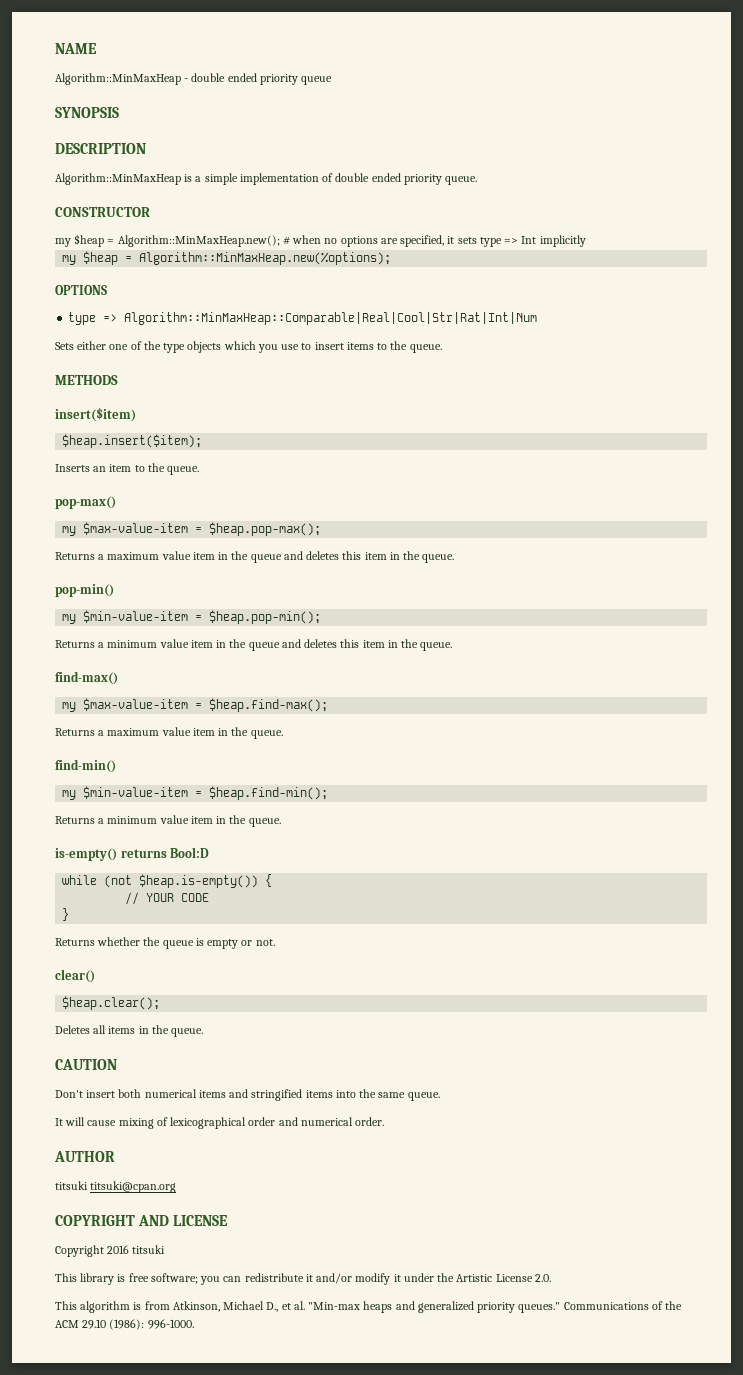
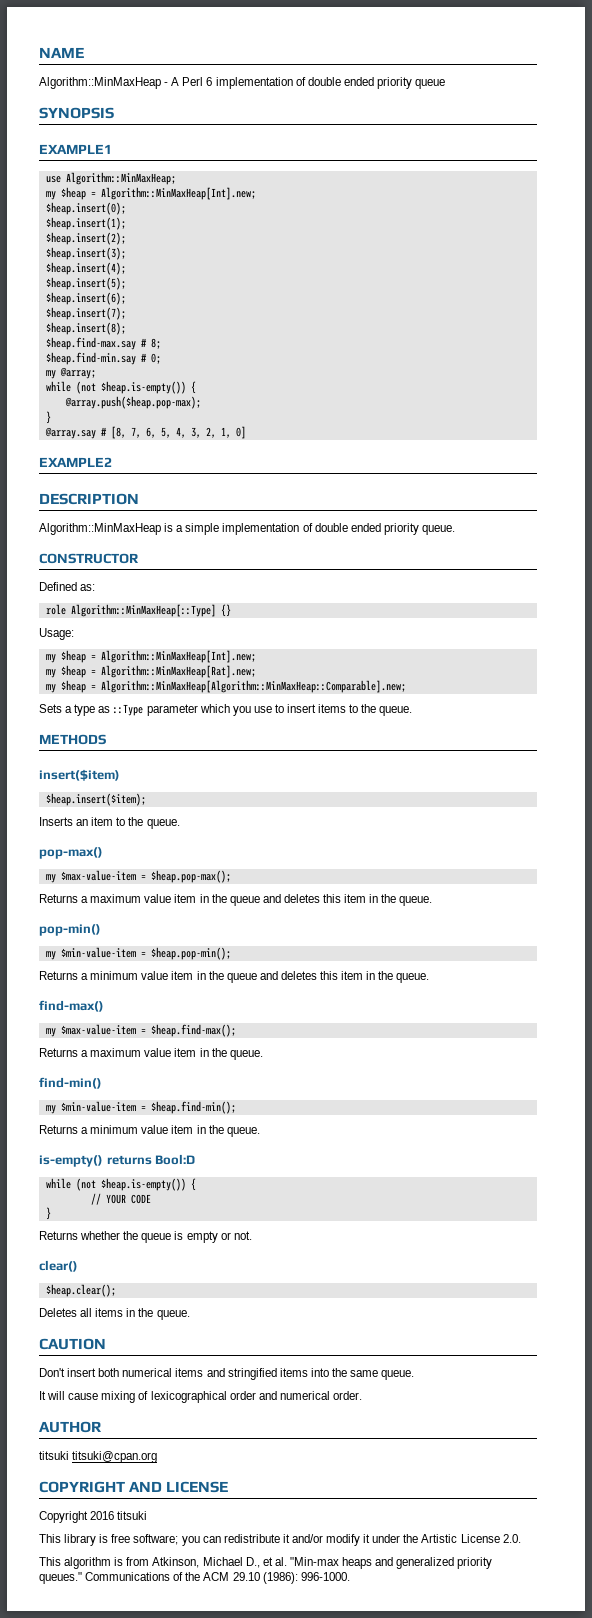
(189, 80) none -> [171,77,306,89] A Perl 6 implementation of
(119, 112) none -> [39,144,112,154] [45,172,176,185] [45,187,256,200] [45,202,126,215] [45,217,126,230] [45,232,126,245] [45,247,126,260] [45,262,126,275] [45,277,126,290] [45,292,126,305] [45,307,126,320] [45,322,126,335] [45,337,161,350] [45,352,161,365] [45,367,96,379] [45,381,196,394] [64,396,201,409] [45,411,51,424] [44,426,246,439] [39,457,112,467] // EXAMPLE1 // use Algorithm::MinMaxHeap; // my $heap = Algorithm::MinMaxHeap[Int].new; // $heap.insert(0); // $heap.insert(1); // $heap.insert(2); // $heap.insert(3); // $heap.insert(4); // $heap.insert(5); // $heap.insert(6); // $heap.insert(7); // $heap.insert(8); // $heap.find-max.say # 8; // $heap.find-min.say # 0; // my @array; // while (not $heap.is-empty()) { // @array.push($heap.pop-max); // } // @array.say # [8, 7, 6, 5, 4, 3, 2, 1, 0] // EXAMPLE2
[55,234,586,247] [62,251,392,265] [55,285,107,295] [68,312,538,325] [55,341,222,353] my $heap = Algorithm::MinMaxHeap.new(); # when no options are specified, it sets type => Int implicitly // my $heap = Algorithm::MinMaxHeap.new(%options); // OPTIONS // type => Algorithm::MinMaxHeap::Comparable|Real|Cool|Str|Rat|Int|Num // Sets either one of the type objects -> [39,582,96,591] [45,604,231,617] [39,628,74,640] [45,650,256,663] [45,665,256,678] [45,680,406,693] [39,704,198,716] Defined as: // role Algorithm::MinMaxHeap[::Type] {} // Usage: // my $heap = Algorithm::MinMaxHeap[Int].new; // my $heap = Algorithm::MinMaxHeap[Rat].new; // my $heap = Algorithm::MinMaxHeap[Algorithm::MinMaxHeap::Comparable].new; // Sets a type as ::Type parameter

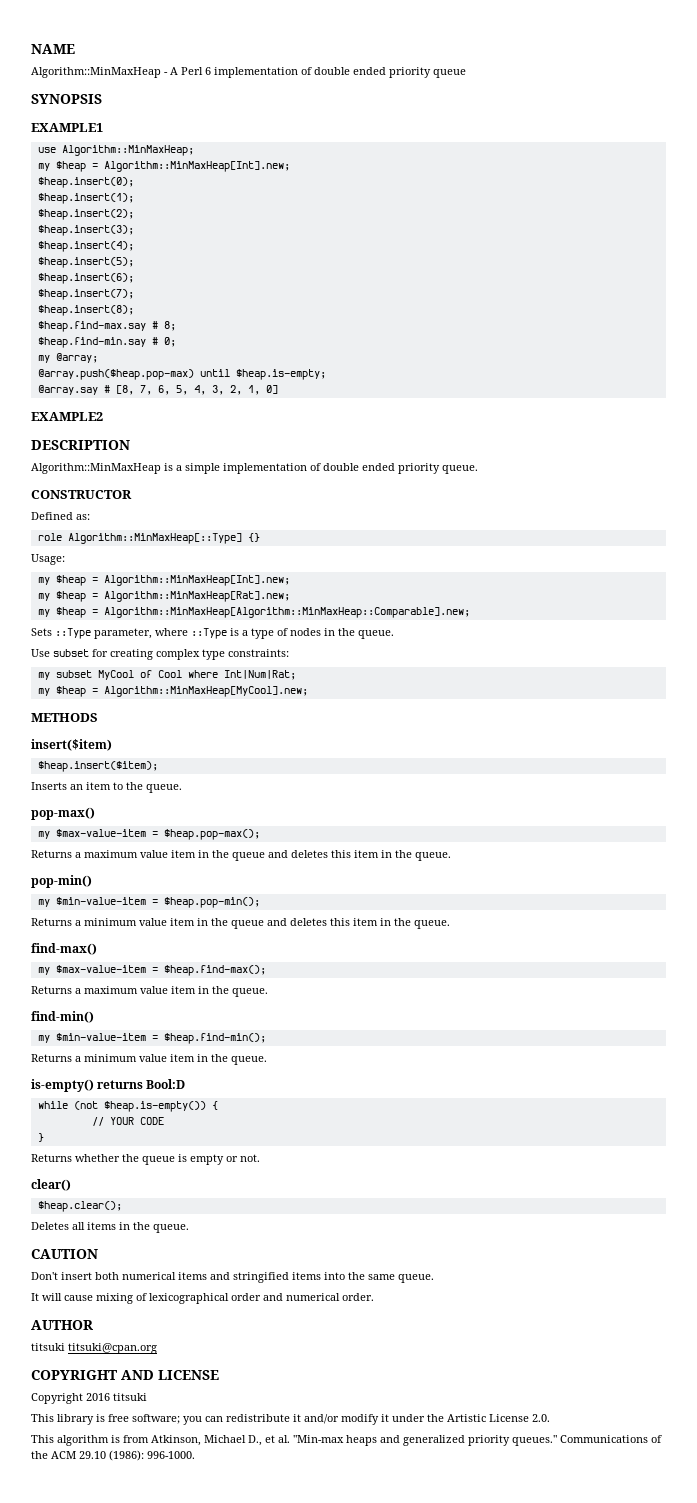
[45,381,196,394] [64,396,201,409] [45,411,51,424] while (not $heap.is-empty()) { // @array.push($heap.pop-max); // } -> [37,369,326,380] @array.push($heap.pop-max) until $heap.is-empty;
[65,704,413,716] a type as ::Type parameter which you use to insert items to the queue. -> [55,628,394,639] [31,649,289,660] [37,670,296,680] [37,686,308,697] ::Type parameter, where ::Type is a type of nodes in the queue. // Use subset for creating complex type constraints: // my subset MyCool of Cool where Int|Num|Rat; // my $heap = Algorithm::MinMaxHeap[MyCool].new;

